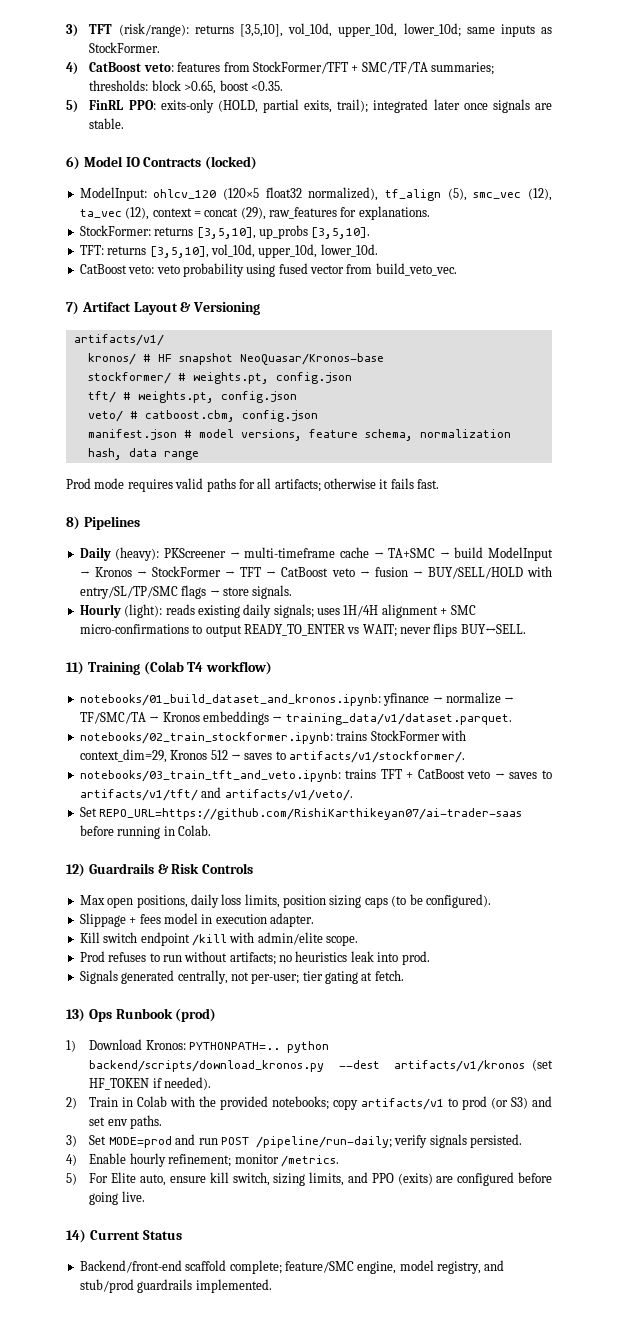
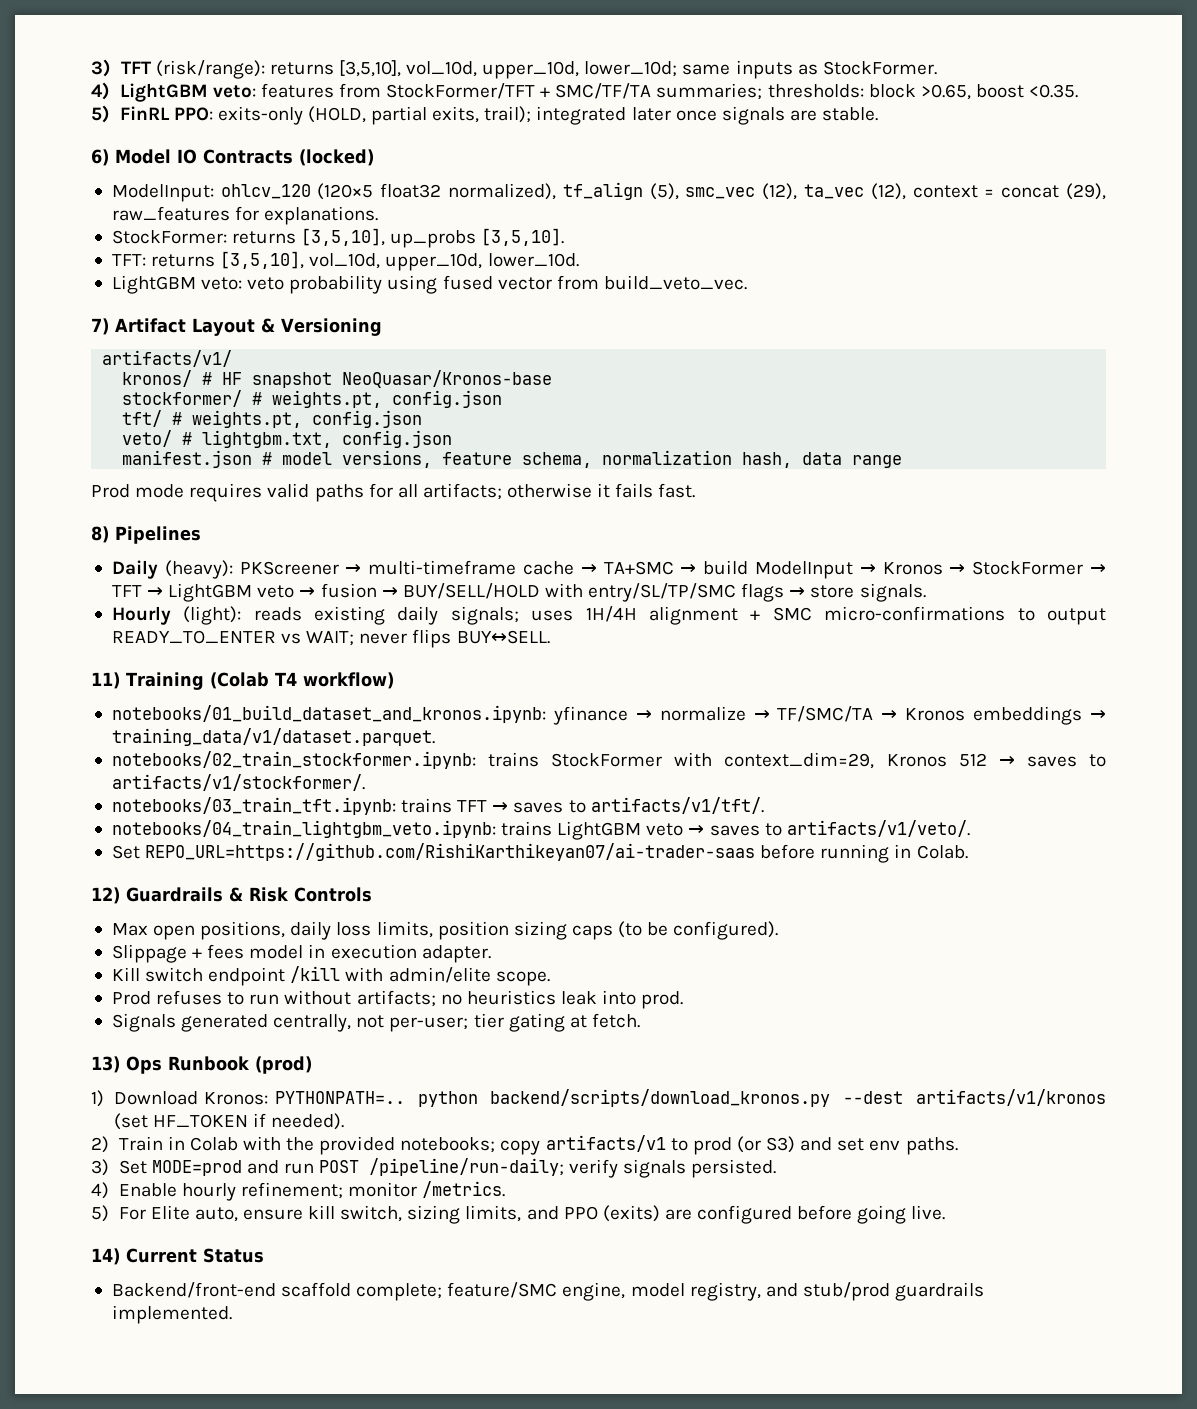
[89,62,142,72] CatBoost -> [119,83,208,102] LightGBM
[79,264,127,274] CatBoost -> [111,275,196,294] LightGBM
[144,410,235,422] catboost.cbm, -> [202,430,333,448] lightgbm.txt,
[281,567,329,577] CatBoost -> [168,583,253,602] LightGBM
[79,770,341,782] notebooks/03_train_tft_and_veto.ipynb: -> [111,797,396,815] notebooks/03_train_tft.ipynb:
[406,769,465,779] + CatBoost -> [492,797,764,814] [111,820,642,840] → saves to artifacts/v1/tft/. // notebooks/04_train_lightgbm_veto.ipynb: trains LightGBM
[79,787,222,801] artifacts/v1/tft/ and -> (782, 829) none

